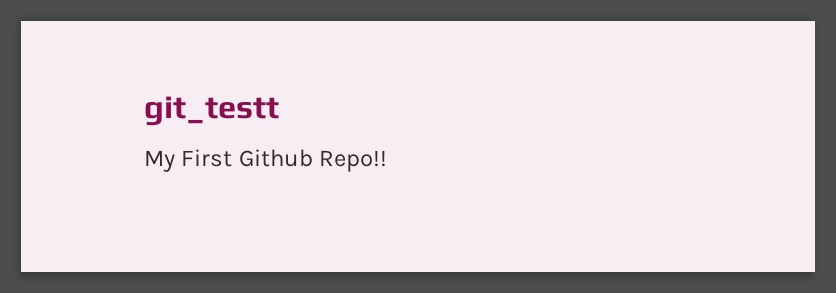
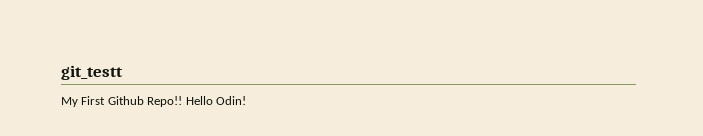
(388, 161) none -> [185,96,246,105] Hello Odin!

